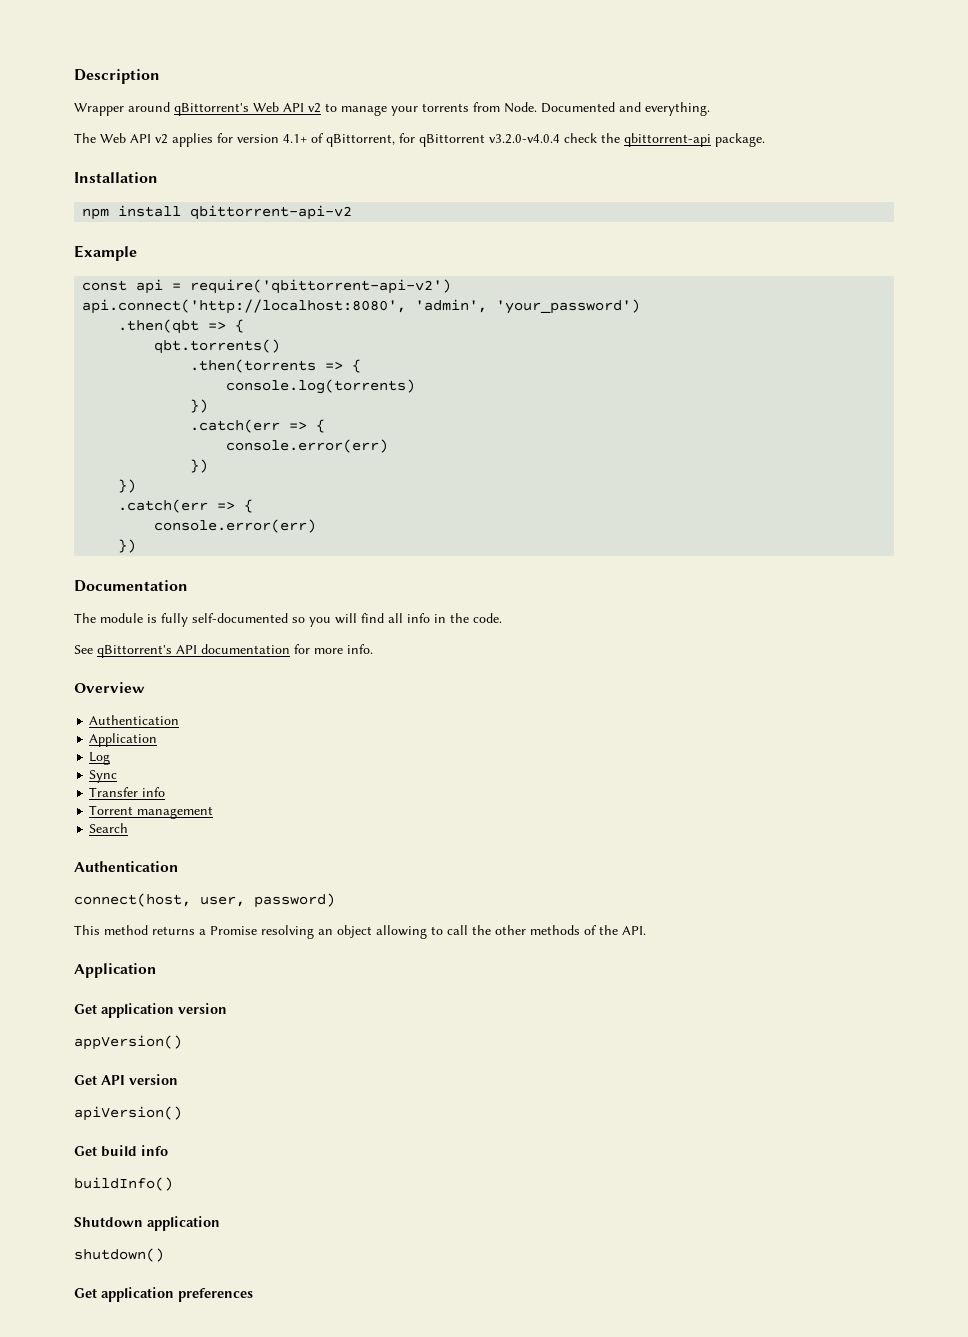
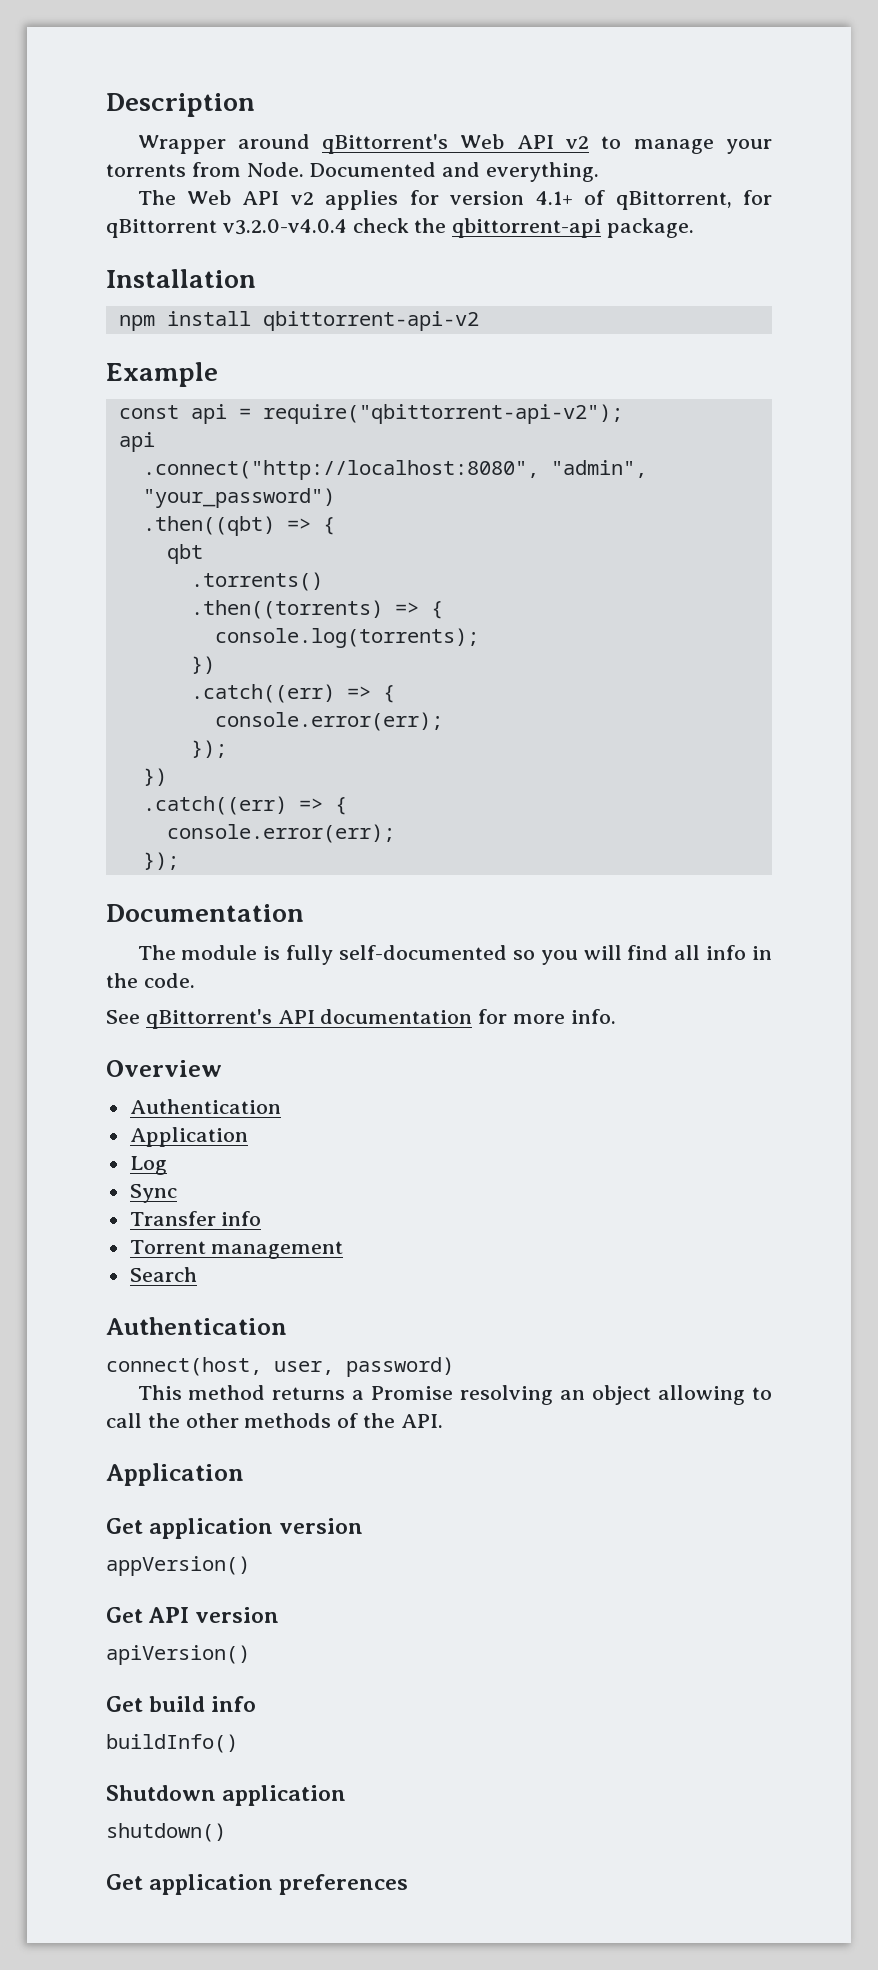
[190,279,452,294] [82,299,641,314] [118,319,245,334] [154,339,281,354] [190,359,362,373] [226,379,416,394] [190,399,209,413] [190,419,326,433] [226,439,389,453] [190,459,209,473] [118,479,137,493] [118,499,254,513] [154,519,317,533] [118,539,137,553] require('qbittorrent-api-v2') // api.connect('http://localhost:8080', 'admin', 'your_password') // .then(qbt => { // qbt.torrents() // .then(torrents => { // console.log(torrents) // }) // .catch(err => { // console.error(err) // }) // }) // .catch(err => { // console.error(err) // }) -> [262,404,623,424] [118,432,155,452] [142,460,647,480] [142,488,335,508] [142,516,335,536] [166,544,203,564] [190,572,323,591] [190,600,443,619] [214,628,479,648] [190,656,215,674] [190,684,395,703] [214,712,443,731] [190,740,227,758] [142,768,167,786] [142,796,347,815] [166,824,395,843] [142,852,179,870] require("qbittorrent-api-v2"); // api // .connect("http://localhost:8080", "admin", "your_password") // .then((qbt) => { // qbt // .torrents() // .then((torrents) => { // console.log(torrents); // }) // .catch((err) => { // console.error(err); // }); // }) // .catch((err) => { // console.error(err); // });

